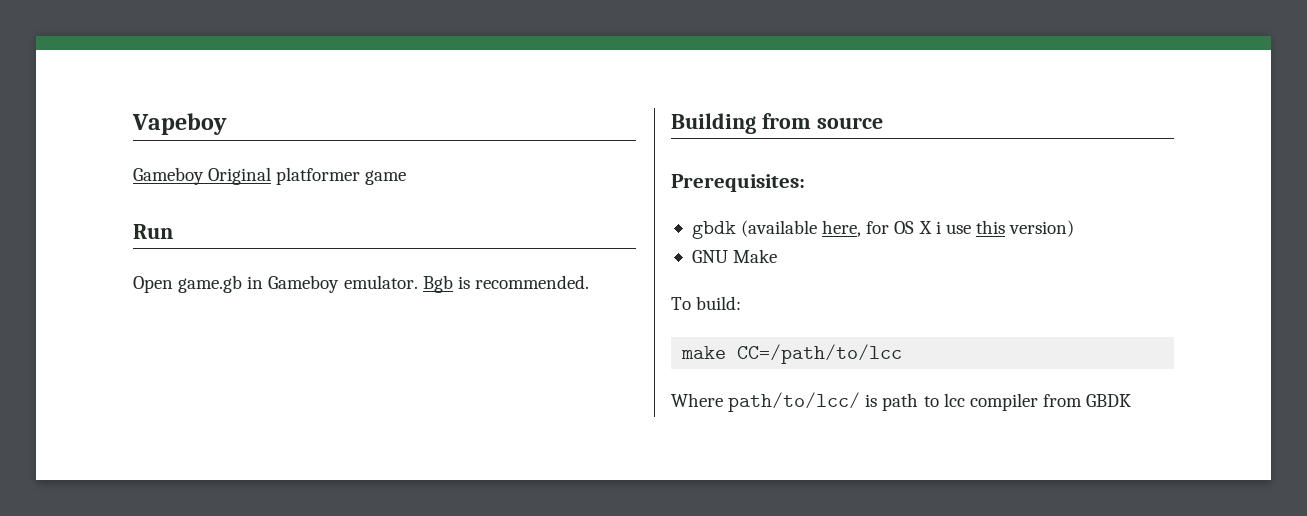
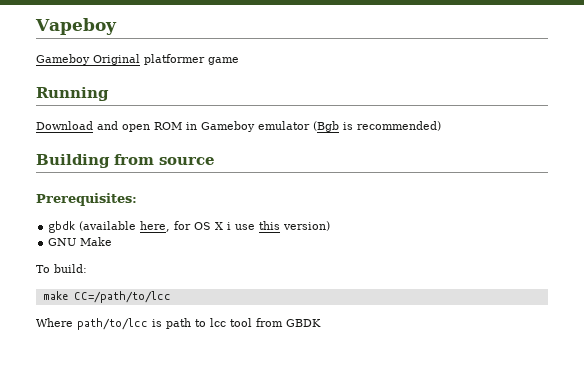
[133,224,173,239] [133,275,589,293] Run // Open game.gb in Gameboy emulator. Bgb is recommended. -> [36,87,109,101] [36,121,441,132] Running // Download and open ROM in Gameboy emulator (Bgb is recommended)
[728,392,861,412] path/to/lcc/ -> [77,318,148,330] path/to/lcc
[969,393,1038,411] compiler -> [230,318,252,327] tool

